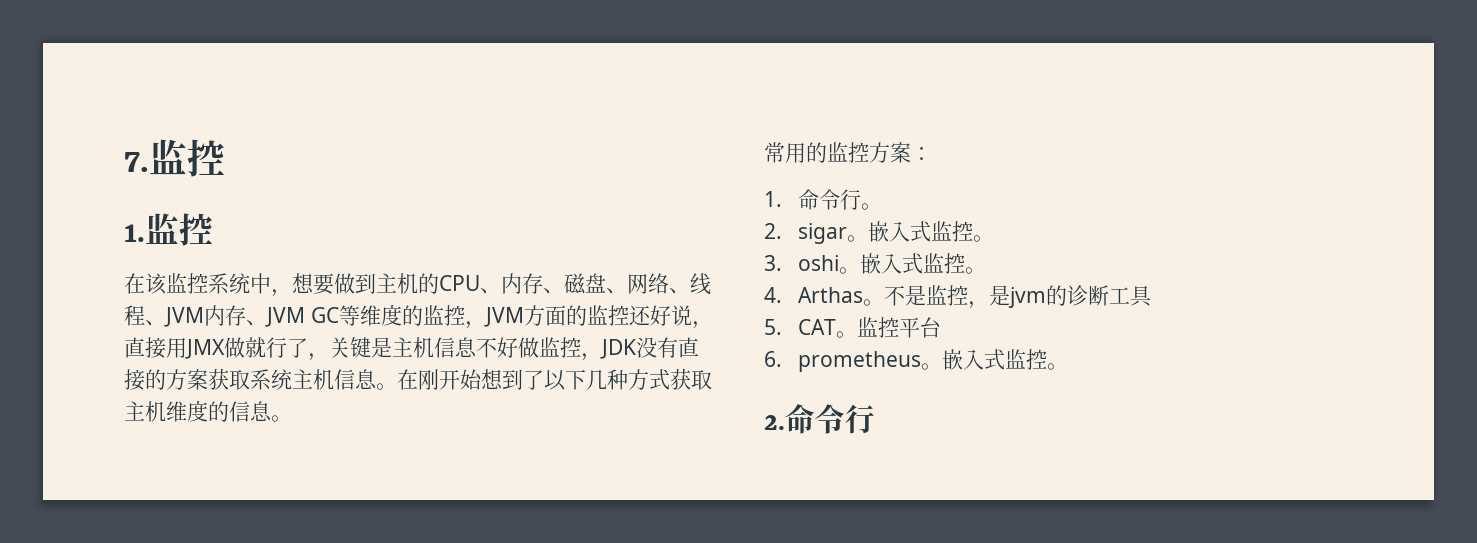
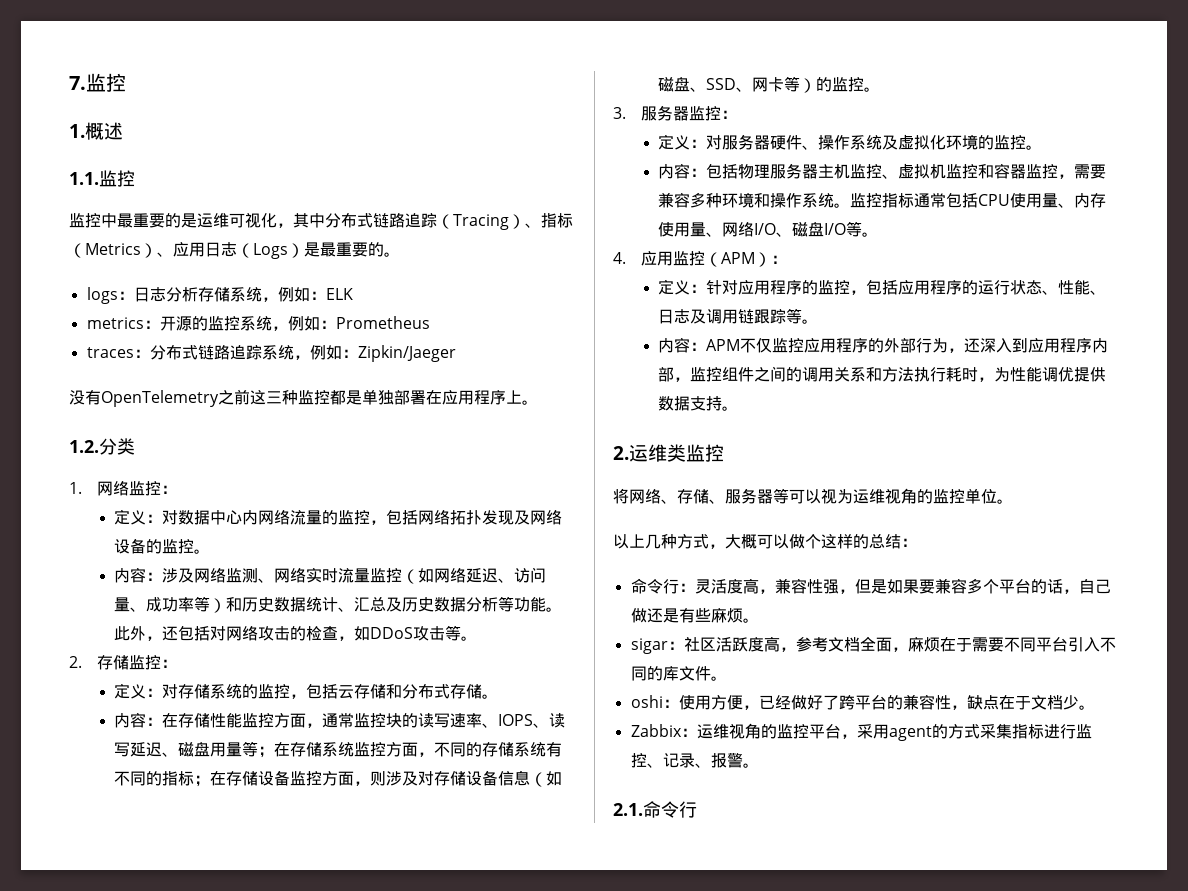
[145,213,213,246] [124,273,711,297] [124,304,713,329] [124,337,699,361] [124,368,712,391] [124,400,292,422] [764,142,932,163] [764,189,882,210] [764,221,994,244] [764,253,986,274] [764,285,1152,309] [764,317,941,338] [764,349,1068,372] [764,415,785,430] 监控 // 在该监控系统中，想要做到主机的CPU、内存、磁盘、网络、线程、JVM内存、JVM GC等维度的监控，JVM方面的监控还好说，直接用JMX做就行了，关键是主机信息不好做监控，JDK没有直接的方案获取系统主机信息。在刚开始想到了以下几种方式获取主机维度的信息。 // 常用的监控方案： // 1.命令行。 // 2. sigar。嵌入式监控。 // 3. oshi。嵌入式监控。 // 4. Arthas。不是监控，是jvm的诊断工具 // 5. CAT。监控平台 // 6. prometheus。嵌入式监控。 // 2. -> [85,122,123,140] [69,170,135,187] [69,212,573,230] [69,242,400,259] [86,287,353,304] [86,316,430,331] [86,344,456,362] [69,389,538,407] [69,438,135,455] [69,481,177,496] [114,509,563,525] [114,538,211,554] [114,567,547,584] [114,596,563,613] [114,625,478,641] [69,655,177,670] [114,683,499,699] [114,712,566,728] [114,741,563,758] [114,770,563,787] [658,76,881,93] [613,105,737,121] [658,134,1043,150] [658,163,1107,179] [658,192,1107,208] [658,221,879,237] [613,251,787,267] [658,279,1107,295] [658,308,819,324] [658,337,1109,353] [658,366,1107,382] [658,396,739,411] [613,444,724,462] [613,488,1013,504] [613,534,917,549] [630,578,1111,594] [630,608,759,623] [630,636,1116,654] [630,666,727,681] [630,694,1095,710] [630,723,1092,741] [630,753,759,768] [613,803,643,816] 概述 // 1.1.监控 // 监控中最重要的是运维可视化，其中分布式链路追踪（Tracing）、指标（Metrics）、应用日志（Logs）是最重要的。 // logs：日志分析存储系统，例如：ELK // metrics：开源的监控系统，例如：Prometheus // traces：分布式链路追踪系统，例如：Zipkin/Jaeger // 没有OpenTelemetry之前这三种监控都是单独部署在应用程序上。 // 1.2.分类 // 1.网络监控： // 定义：对数据中心内网络流量的监控，包括网络拓扑发现及网络设备的监控。 // 内容：涉及网络监测、网络实时流量监控（如网络延迟、访问量、成功率等）和历史数据统计、汇总及历史数据分析等功能。此外，还包括对网络攻击的检查，如DDoS攻击等。 // 2.存储监控： // 定义：对存储系统的监控，包括云存储和分布式存储。 // 内容：在存储性能监控方面，通常监控块的读写速率、IOPS、读写延迟、磁盘用量等；在存储系统监控方面，不同的存储系统有不同的指标；在存储设备监控方面，则涉及对存储设备信息（如磁盘、SSD、网卡等）的监控。 // 3.服务器监控： // 定义：对服务器硬件、操作系统及虚拟化环境的监控。 // 内容：包括物理服务器主机监控、虚拟机监控和容器监控，需要兼容多种环境和操作系统。监控指标通常包括CPU使用量、内存使用量、网络I/O、磁盘I/O等。 // 4.应用监控（APM）： // 定义：针对应用程序的监控，包括应用程序的运行状态、性能、日志及调用链跟踪等。 // 内容：APM不仅监控应用程序的外部行为，还深入到应用程序内部，监控组件之间的调用关系和方法执行耗时，为性能调优提供数据支持。 // 2.运维类监控 // 将网络、存储、服务器等可以视为运维视角的监控单位。 // 以上几种方式，大概可以做个这样的总结： // 命令行：灵活度高，兼容性强，但是如果要兼容多个平台的话，自己做还是有些麻烦。 // sigar：社区活跃度高，参考文档全面，麻烦在于需要不同平台引入不同的库文件。 // oshi：使用方便，已经做好了跨平台的兼容性，缺点在于文档少。 // Zabbix：运维视角的监控平台，采用agent的方式采集指标进行监控、记录、报警。 // 2.1.

